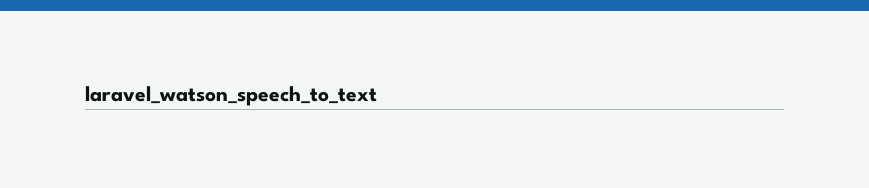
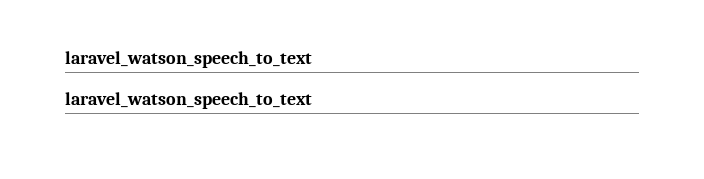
[85,86,377,106] laravel_watson_speech_to_text -> [65,51,312,68] [65,92,312,109] laravel_watson_speech_to_text // laravel_watson_speech_to_text

